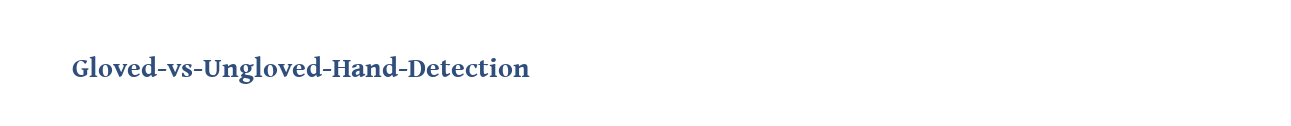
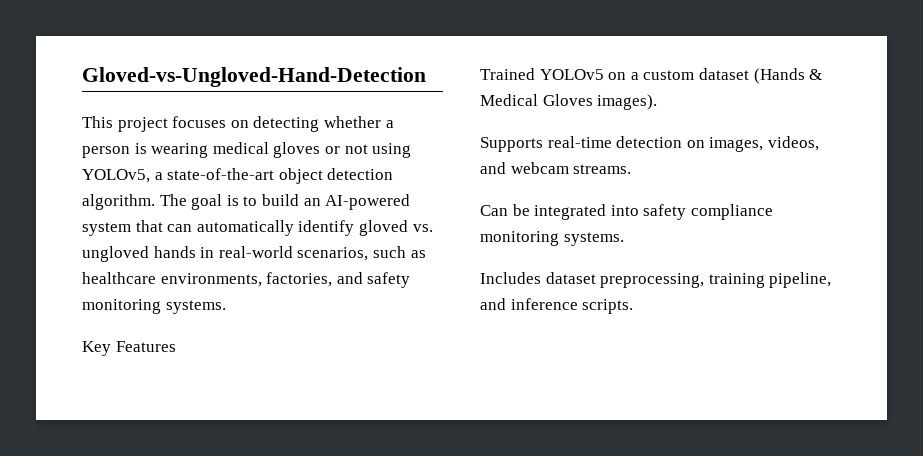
(530, 70) none -> [82,116,394,132] [82,142,412,158] [82,168,394,184] [82,194,411,210] [82,220,433,236] [82,246,426,262] [82,272,411,288] [82,299,226,314] [82,341,176,356] [480,68,823,84] [480,94,658,110] [480,136,819,152] [480,162,632,174] [480,204,773,220] [480,231,624,246] [480,272,832,288] [480,298,634,314] // This project focuses on detecting whether a person is wearing medical gloves or not using YOLOv5, a state-of-the-art object detection algorithm. The goal is to build an AI-powered system that can automatically identify gloved vs. ungloved hands in real-world scenarios, such as healthcare environments, factories, and safety monitoring systems. // Key Features // Trained YOLOv5 on a custom dataset (Hands & Medical Gloves images). // Supports real-time detection on images, videos, and webcam streams. // Can be integrated into safety compliance monitoring systems. // Includes dataset preprocessing, training pipeline, and inference scripts.

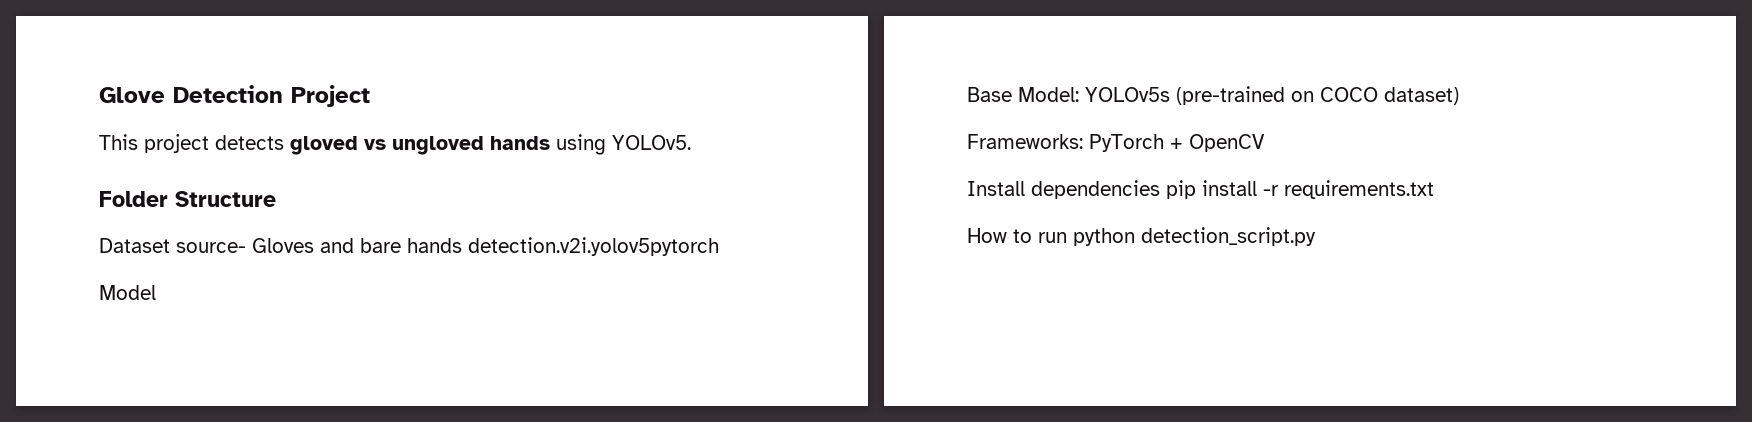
[82,67,426,87] Gloved-vs-Ungloved-Hand-Detection -> [99,85,370,107] Glove Detection Project
[172,116,394,132] [82,142,412,158] [82,168,394,184] [82,194,411,210] [82,220,433,236] [82,246,426,262] [82,272,411,288] [82,299,226,314] [82,341,176,356] [480,68,823,84] [480,94,658,110] [480,136,819,152] [480,162,632,174] [480,204,773,220] [480,231,624,246] [480,272,832,288] [480,298,634,314] focuses on detecting whether a person is wearing medical gloves or not using YOLOv5, a state-of-the-art object detection algorithm. The goal is to build an AI-powered system that can automatically identify gloved vs. ungloved hands in real-world scenarios, such as healthcare environments, factories, and safety monitoring systems. // Key Features // Trained YOLOv5 on a custom dataset (Hands & Medical Gloves images). // Supports real-time detection on images, videos, and webcam streams. // Can be integrated into safety compliance monitoring systems. // Includes dataset preprocessing, training pipeline, and inference scripts. -> [215,134,691,155] [99,191,276,207] [99,237,719,256] [99,285,156,300] [967,86,1459,105] [967,134,1265,152] [967,180,1434,199] [967,227,1316,246] detects gloved vs ungloved hands using YOLOv5. // Folder Structure // Dataset source- Gloves and bare hands detection.v2i.yolov5pytorch // Model // Base Model: YOLOv5s (pre-trained on COCO dataset) // Frameworks: PyTorch + OpenCV // Install dependencies pip install -r requirements.txt // How to run python detection_script.py

